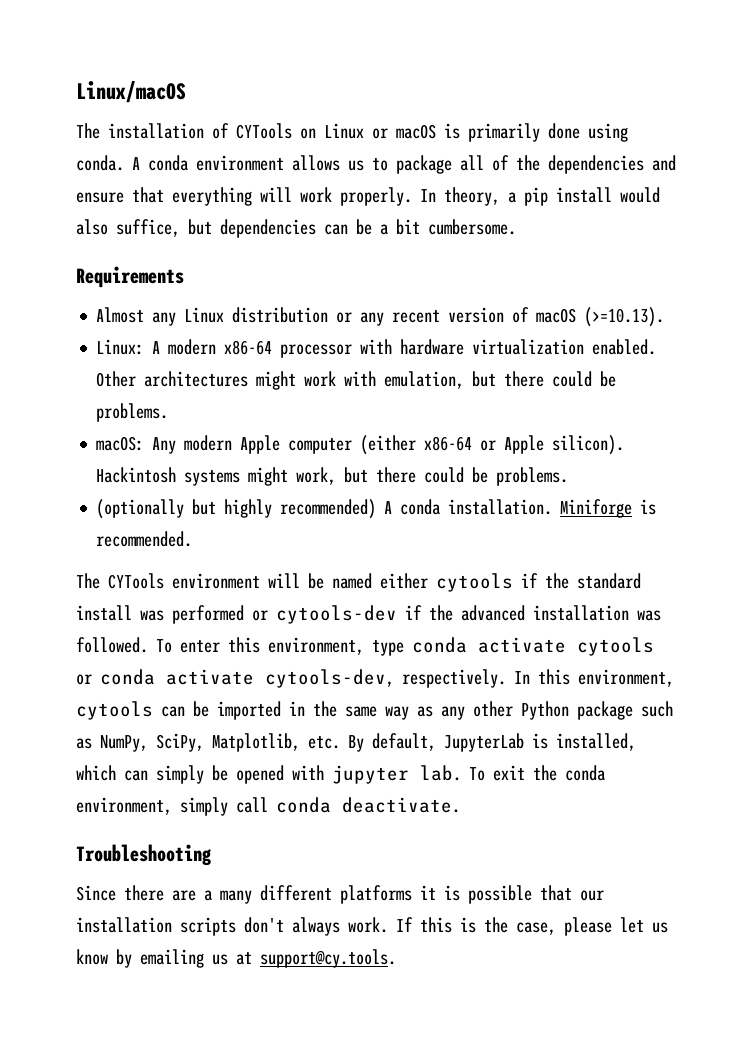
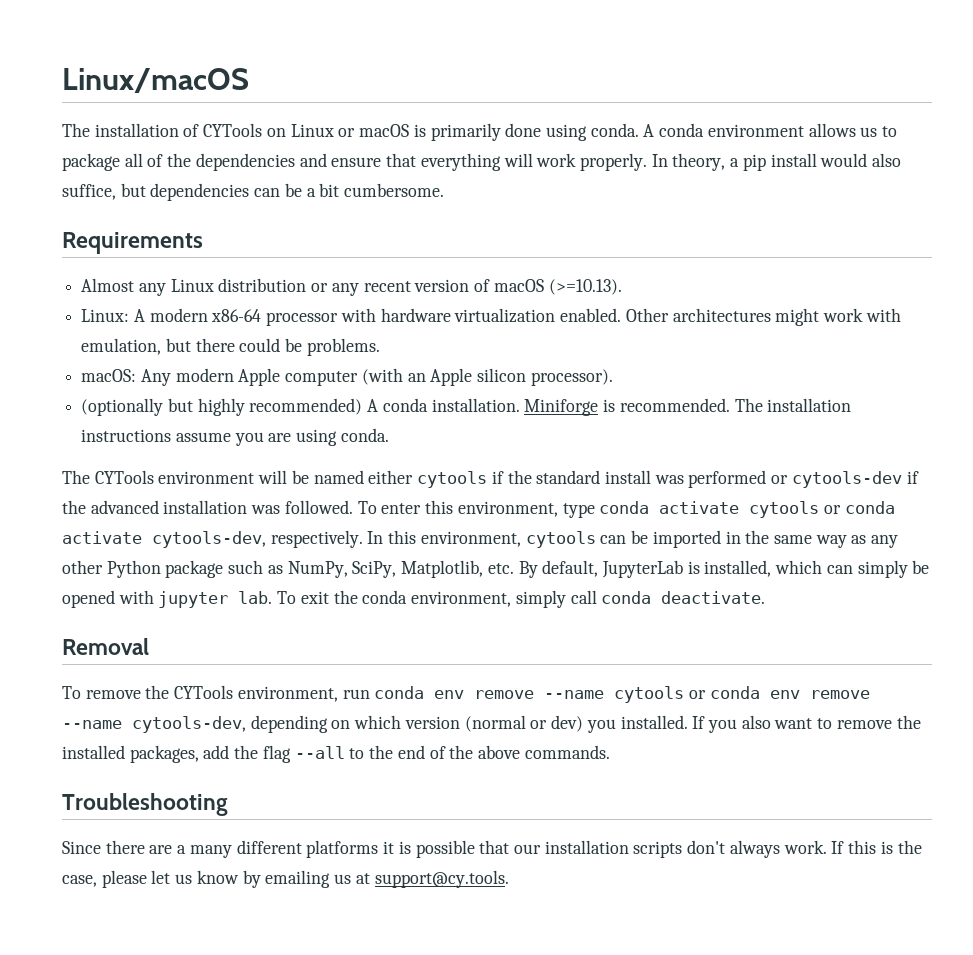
[360,435,625,455] [96,467,569,486] (either x86-64 or Apple silicon). Hackintosh systems might work, but there could be problems. -> [361,368,613,386] (with an Apple silicon processor).
(193, 539) none -> [734,398,852,412] [81,428,389,446] The installation instructions assume you are using conda.
(460, 805) none -> [62,638,149,655] [62,685,870,703] [62,715,921,733] [62,745,610,763] // Removal // To remove the CYTools environment, run conda env remove --name cytools or conda env remove --name cytools-dev, depending on which version (normal or dev) you installed. If you also want to remove the installed packages, add the flag --all to the end of the above commands.

